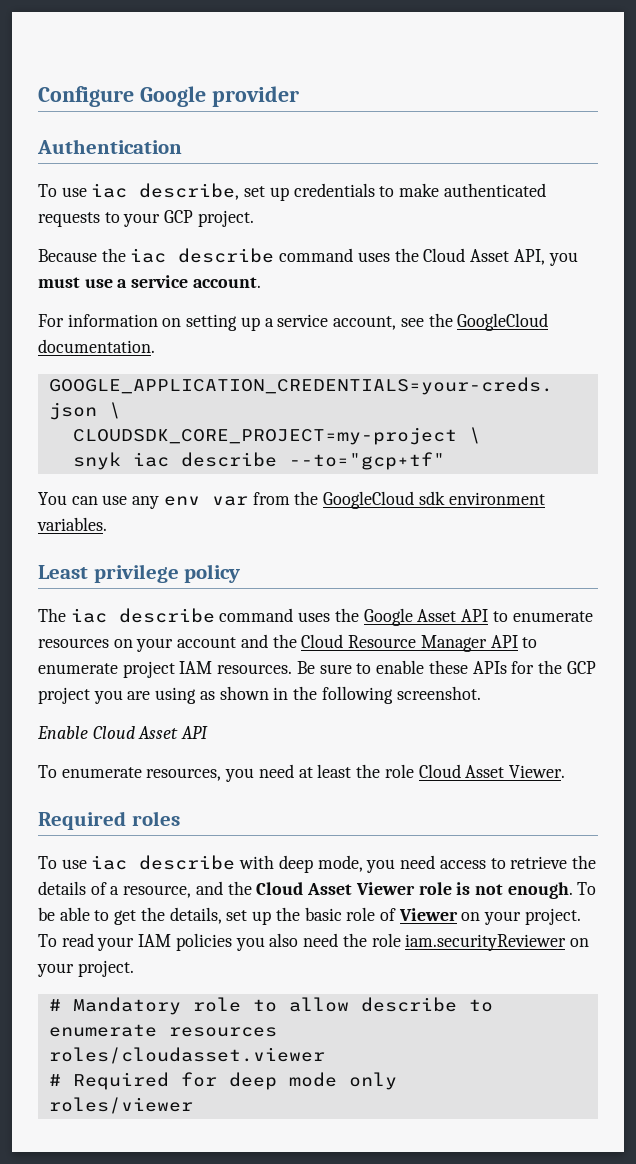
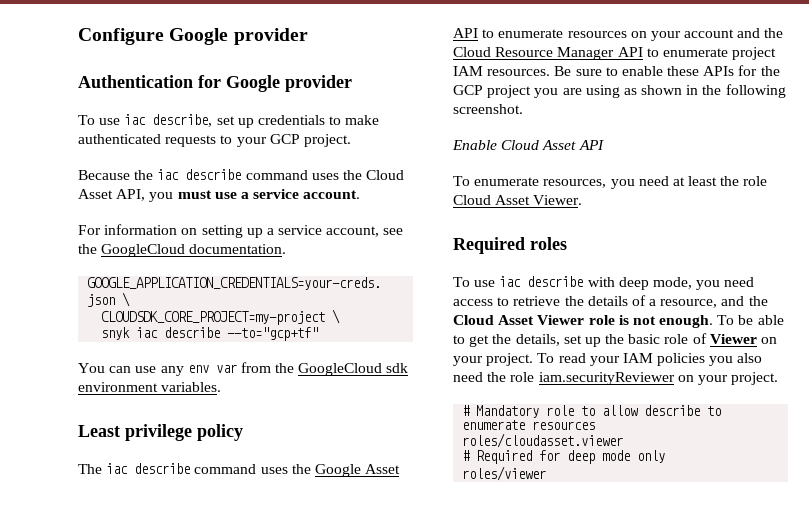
(182, 146) none -> [198,75,352,92] for Google provider

